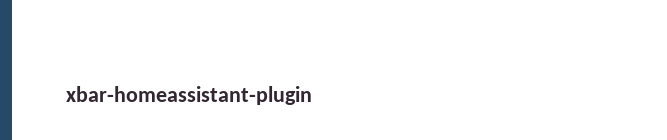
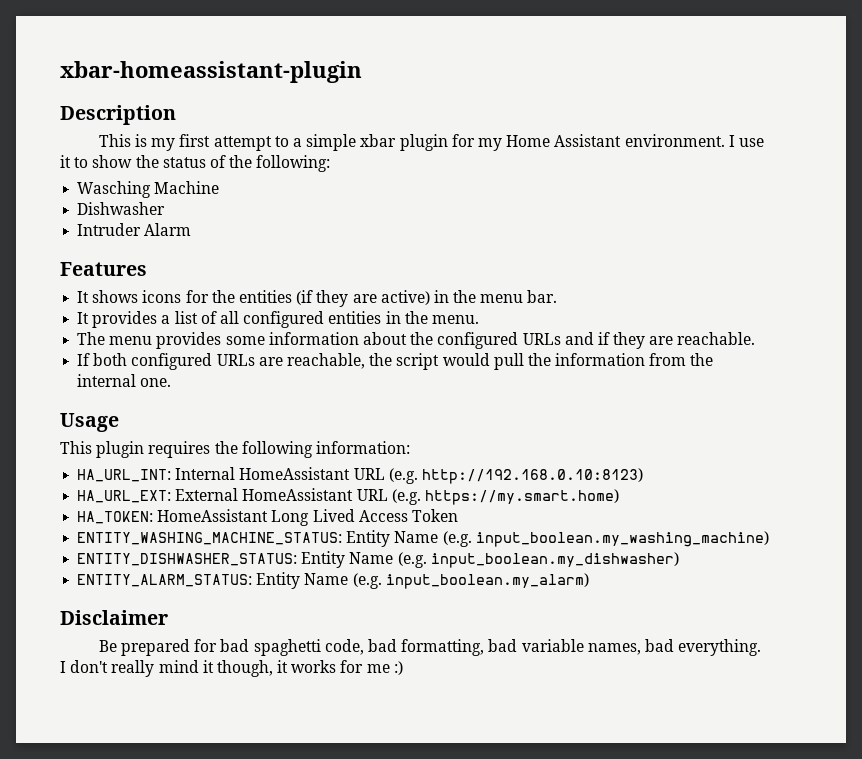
(312, 95) none -> [60,105,176,125] [98,134,764,151] [60,155,331,172] [77,181,220,198] [77,202,166,215] [77,223,192,236] [60,262,147,276] [77,290,558,307] [77,311,479,328] [77,332,756,349] [77,353,714,370] [77,374,172,387] [60,413,119,432] [60,441,410,458] [77,467,643,484] [77,488,619,505] [77,509,458,526] [77,530,769,547] [77,551,679,568] [77,572,589,589] [60,610,168,625] [98,639,762,656] [60,660,403,677] // Description // This is my first attempt to a simple xbar plugin for my Home Assistant environment. I use it to show the status of the following: // Wasching Machine // Dishwasher // Intruder Alarm // Features // It shows icons for the entities (if they are active) in the menu bar. // It provides a list of all configured entities in the menu. // The menu provides some information about the configured URLs and if they are reachable. // If both configured URLs are reachable, the script would pull the information from the internal one. // Usage // This plugin requires the following information: // HA_URL_INT: Internal HomeAssistant URL (e.g. http://192.168.0.10:8123) // HA_URL_EXT: External HomeAssistant URL (e.g. https://my.smart.home) // HA_TOKEN: HomeAssistant Long Lived Access Token // ENTITY_WASHING_MACHINE_STATUS: Entity Name (e.g. input_boolean.my_washing_machine) // ENTITY_DISHWASHER_STATUS: Entity Name (e.g. input_boolean.my_dishwasher) // ENTITY_ALARM_STATUS: Entity Name (e.g. input_boolean.my_alarm) // Disclaimer // Be prepared for bad spaghetti code, bad formatting, bad variable names, bad everything. I don't really mind it though, it works for me :)

